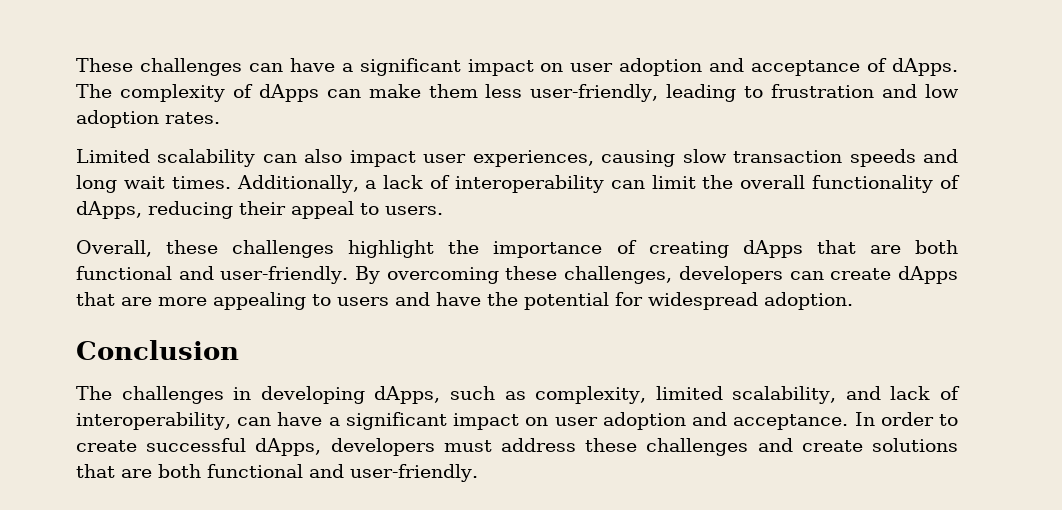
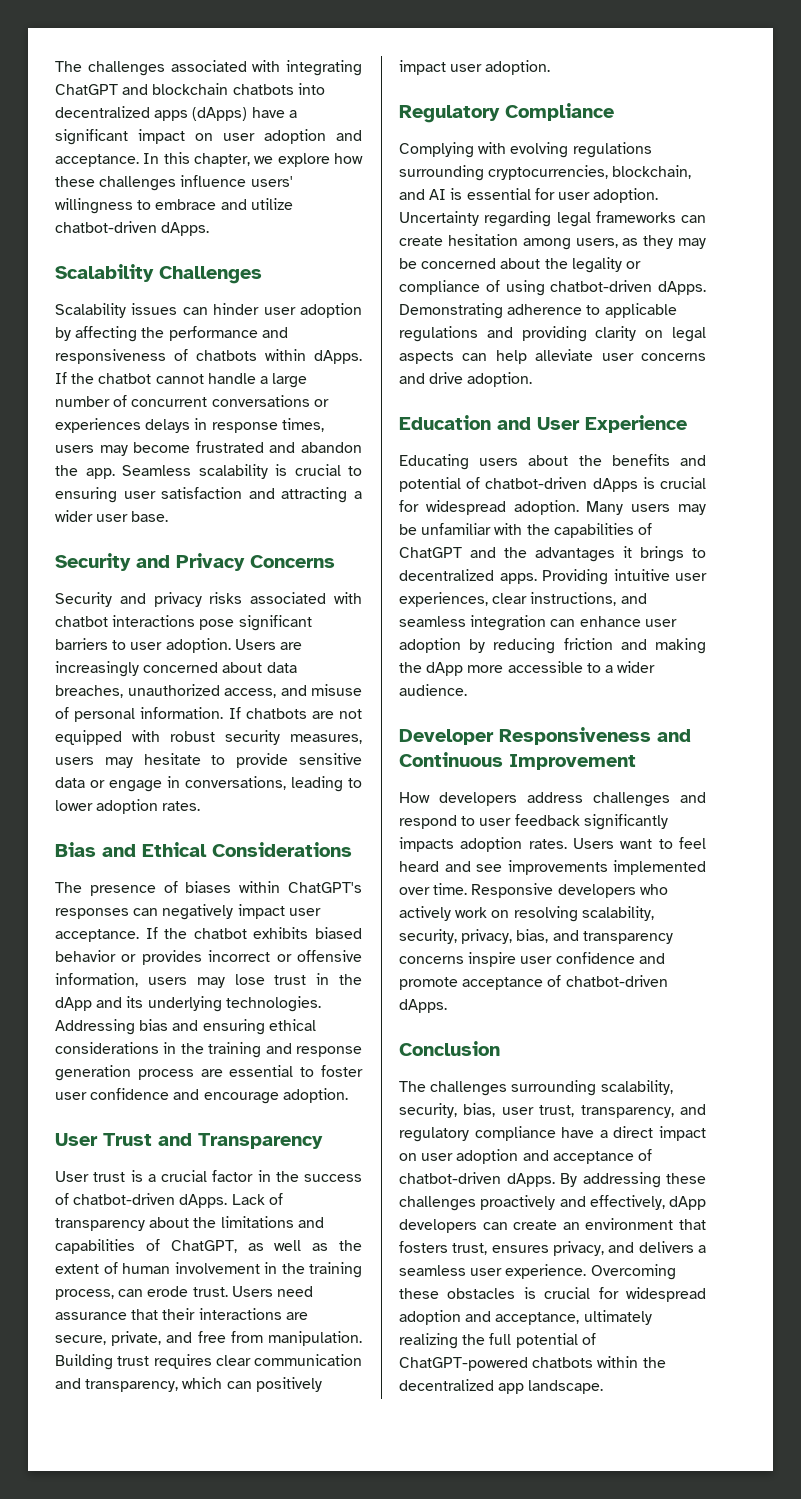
[76,58,958,76] [76,84,959,102] [76,110,220,128] [76,149,959,167] [76,175,961,193] [76,201,443,219] [76,240,959,258] [76,266,958,284] [76,292,853,310] [76,340,239,360] [76,386,960,404] [76,412,272,430] These challenges can have a significant impact on user adoption and acceptance of dApps. The complexity of dApps can make them less user-friendly, leading to frustration and low adoption rates. // Limited scalability can also impact user experiences, causing slow transaction speeds and long wait times. Additionally, a lack of interoperability can limit the overall functionality of dApps, reducing their appeal to users. // Overall, these challenges highlight the importance of creating dApps that are both functional and user-friendly. By overcoming these challenges, developers can create dApps that are more appealing to users and have the potential for widespread adoption. // Conclusion // The challenges in developing dApps, such as complexity, limited scalability, and lack of interoperability, can -> [55,60,362,76] [55,83,325,95] [55,106,248,121] The challenges associated with integrating ChatGPT and blockchain chatbots into decentralized apps (dApps)
[880,412,959,426] [76,438,959,456] [76,464,478,482] order to create successful dApps, developers must address these challenges and create solutions that are both functional and user-friendly. -> [163,152,363,167] [55,175,293,191] [55,198,293,214] [55,221,210,236] [55,264,262,284] [55,303,362,318] [55,326,288,342] [55,349,362,364] [55,372,308,388] [55,395,329,407] [55,418,324,433] [55,441,362,456] [55,464,362,479] [55,487,362,503] [55,510,169,522] [55,553,335,571] [55,592,363,607] [55,615,312,631] [55,638,302,653] [55,661,297,677] [55,684,362,698] [55,707,362,722] [55,730,362,745] [55,753,362,768] [55,776,362,792] [55,799,201,814] [55,842,352,857] [55,881,362,896] [55,904,321,920] [55,927,362,942] [55,950,362,965] [55,973,362,988] [55,996,321,1012] [55,1019,316,1035] [55,1042,362,1058] [55,1065,364,1081] [55,1088,348,1104] [55,1133,323,1149] [55,1170,362,1182] [55,1193,283,1208] [55,1216,324,1231] [55,1239,362,1254] [55,1262,362,1278] [55,1286,313,1300] [55,1308,308,1320] [55,1331,362,1346] [55,1354,362,1370] [55,1377,322,1392] [399,60,551,75] [399,103,614,123] [399,142,652,158] [399,165,692,181] [399,188,659,203] [399,211,706,227] [399,234,706,250] [399,257,641,273] [399,280,706,296] [399,303,677,319] [399,326,706,342] [399,349,706,364] [399,372,533,387] [399,415,687,433] [399,454,706,470] [399,477,706,492] [399,500,706,515] [399,523,652,538] [399,546,706,562] [399,569,707,585] [399,592,647,607] [399,615,677,631] [399,638,706,654] [399,661,656,676] [399,684,467,696] [399,727,691,745] [399,752,636,770] [399,792,706,807] [399,814,668,830] [399,837,706,852] [399,860,706,875] [399,883,668,898] [399,906,654,922] [399,929,673,944] [399,952,665,967] [399,975,668,990] [399,999,447,1013] [399,1041,500,1056] [399,1080,673,1096] [399,1103,706,1118] [399,1126,706,1142] [399,1149,652,1164] [399,1172,706,1188] [399,1195,706,1211] [399,1218,706,1233] [399,1241,706,1256] [399,1264,676,1280] [399,1287,706,1302] [399,1310,652,1325] [399,1333,596,1349] [399,1356,666,1371] [399,1379,604,1394] this chapter, we explore how these challenges influence users' willingness to embrace and utilize chatbot-driven dApps. // Scalability Challenges // Scalability issues can hinder user adoption by affecting the performance and responsiveness of chatbots within dApps. If the chatbot cannot handle a large number of concurrent conversations or experiences delays in response times, users may become frustrated and abandon the app. Seamless scalability is crucial to ensuring user satisfaction and attracting a wider user base. // Security and Privacy Concerns // Security and privacy risks associated with chatbot interactions pose significant barriers to user adoption. Users are increasingly concerned about data breaches, unauthorized access, and misuse of personal information. If chatbots are not equipped with robust security measures, users may hesitate to provide sensitive data or engage in conversations, leading to lower adoption rates. // Bias and Ethical Considerations // The presence of biases within ChatGPT's responses can negatively impact user acceptance. If the chatbot exhibits biased behavior or provides incorrect or offensive information, users may lose trust in the dApp and its underlying technologies. Addressing bias and ensuring ethical considerations in the training and response generation process are essential to foster user confidence and encourage adoption. // User Trust and Transparency // User trust is a crucial factor in the success of chatbot-driven dApps. Lack of transparency about the limitations and capabilities of ChatGPT, as well as the extent of human involvement in the training process, can erode trust. Users need assurance that their interactions are secure, private, and free from manipulation. Building trust requires clear communication and transparency, which can positively impact user adoption. // Regulatory Compliance // Complying with evolving regulations surrounding cryptocurrencies, blockchain, and AI is essential for user adoption. Uncertainty regarding legal frameworks can create hesitation among users, as they may be concerned about the legality or compliance of using chatbot-driven dApps. Demonstrating adherence to applicable regulations and providing clarity on legal aspects can help alleviate user concerns and drive adoption. // Education and User Experience // Educating users about the benefits and potential of chatbot-driven dApps is crucial for widespread adoption. Many users may be unfamiliar with the capabilities of ChatGPT and the advantages it brings to decentralized apps. Providing intuitive user experiences, clear instructions, and seamless integration can enhance user adoption by reducing friction and making the dApp more accessible to a wider audience. // Developer Responsiveness and Continuous Improvement // How developers address challenges and respond to user feedback significantly impacts adoption rates. Users want to feel heard and see improvements implemented over time. Responsive developers who actively work on resolving scalability, security, privacy, bias, and transparency concerns inspire user confidence and promote acceptance of chatbot-driven dApps. // Conclusion // The challenges surrounding scalability, security, bias, user trust, transparency, and regulatory compliance have a direct impact on user adoption and acceptance of chatbot-driven dApps. By addressing these challenges proactively and effectively, dApp developers can create an environment that fosters trust, ensures privacy, and delivers a seamless user experience. Overcoming these obstacles is crucial for widespread adoption and acceptance, ultimately realizing the full potential of ChatGPT-powered chatbots within the decentralized app landscape.

